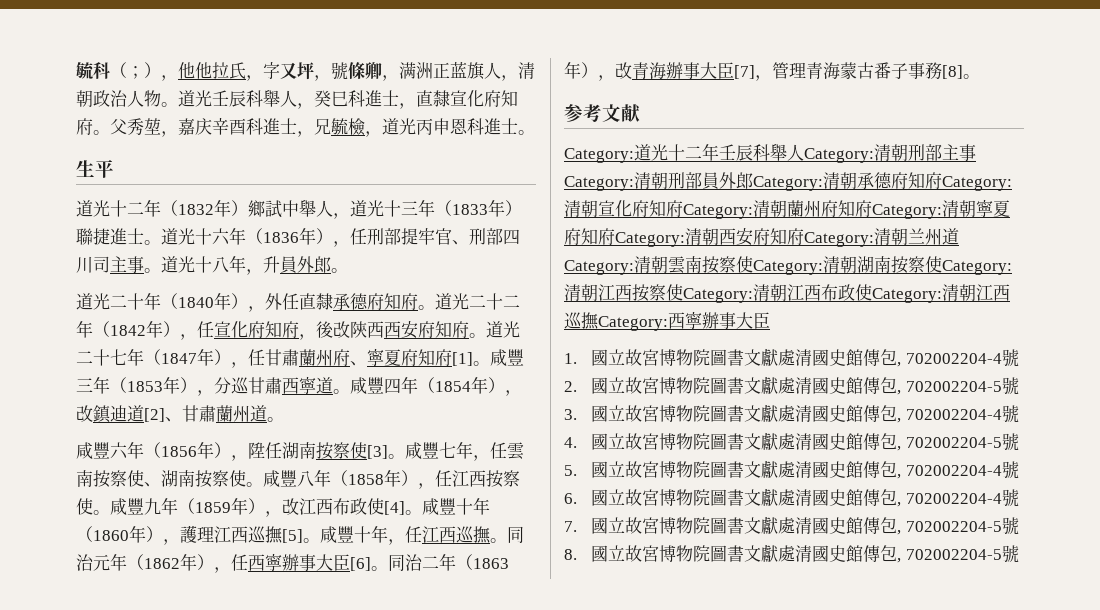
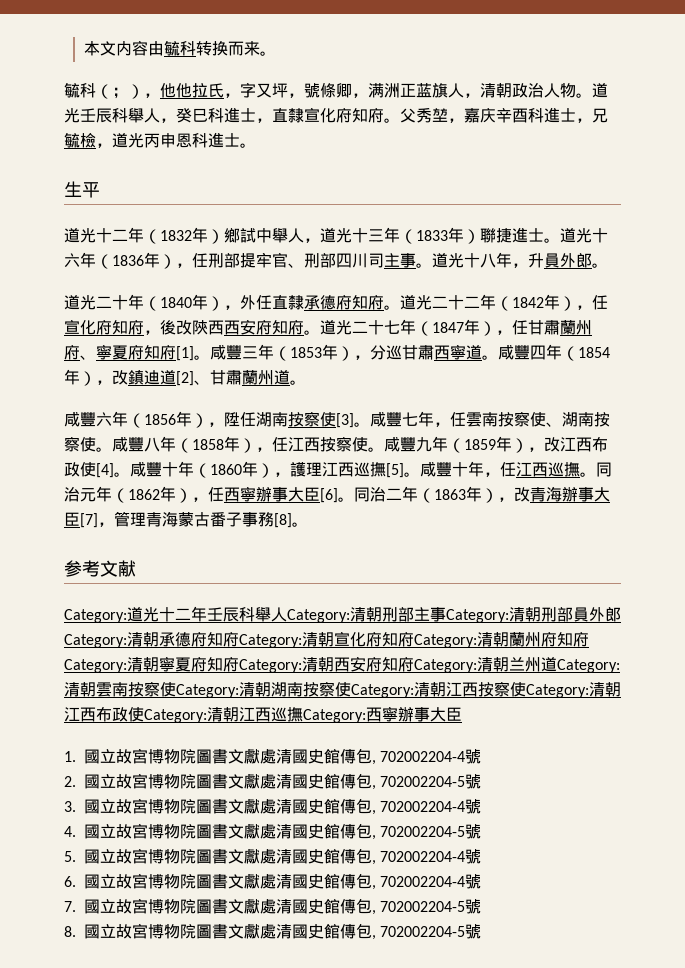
(76, 70) none -> [84,40,277,56] 本文内容由毓科转换而来。 //

